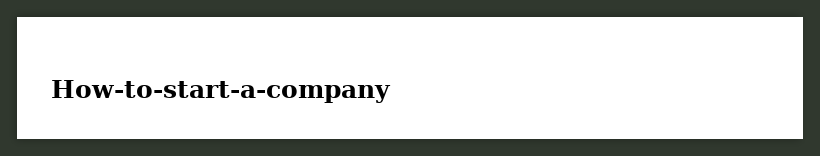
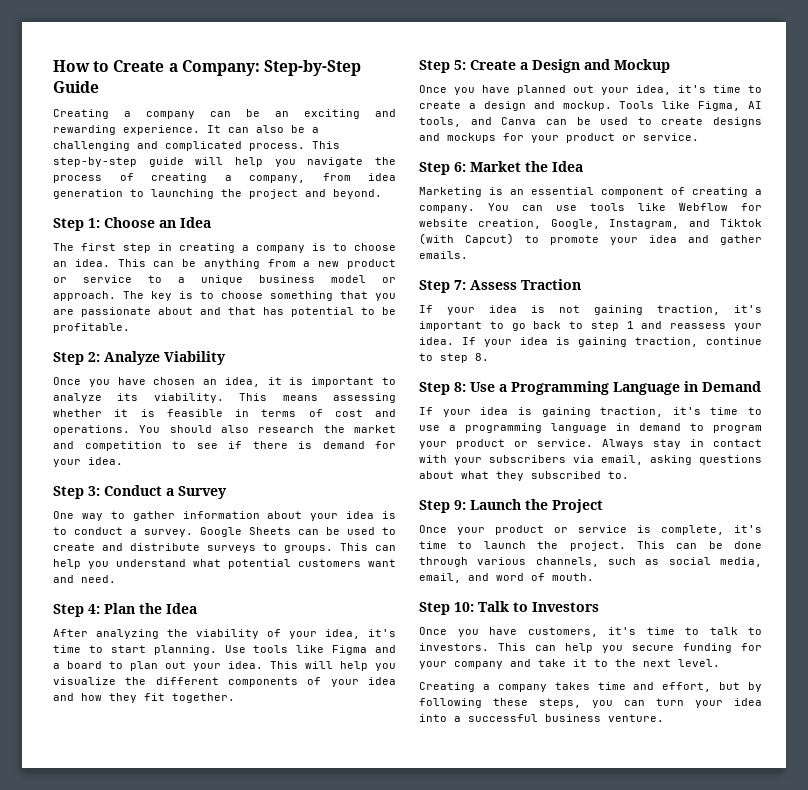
[51,80,391,103] How-to-start-a-company -> [53,60,361,76] [53,81,99,93] [53,109,396,119] [53,125,319,135] [53,141,340,151] [53,157,396,167] [53,173,396,183] [53,189,382,199] [53,217,211,231] [53,243,396,253] [53,259,396,269] [53,275,396,285] [53,291,396,301] [53,307,396,317] [53,323,130,333] [53,351,226,365] [53,377,396,387] [53,393,396,403] [53,409,396,417] [53,425,396,435] [53,441,396,451] [53,457,123,467] [53,485,227,499] [53,511,396,521] [53,527,396,537] [53,543,396,553] [53,559,396,569] [53,575,116,583] [53,603,197,617] [53,629,396,639] [53,645,396,655] [53,661,396,671] [53,677,396,687] [53,693,235,703] [419,59,670,73] [419,85,762,95] [419,101,762,111] [419,117,762,127] [419,133,699,143] [419,161,583,175] [419,187,762,197] [419,203,762,213] [419,219,762,229] [419,233,762,245] [419,251,468,259] [419,279,581,293] [419,305,762,315] [419,321,762,331] [419,337,762,347] [419,353,489,363] [419,381,761,395] [419,407,762,417] [419,423,762,433] [419,439,762,449] [419,455,762,465] [419,471,629,481] [419,499,603,513] [419,525,762,535] [419,541,762,551] [419,557,762,567] [419,573,594,583] [419,601,599,615] [419,627,762,637] [419,643,762,653] [419,659,720,669] [419,682,762,692] [419,698,762,708] [419,714,664,722] How to Create a Company: Step-by-Step Guide // Creating a company can be an exciting and rewarding experience. It can also be a challenging and complicated process. This step-by-step guide will help you navigate the process of creating a company, from idea generation to launching the project and beyond. // Step 1: Choose an Idea // The first step in creating a company is to choose an idea. This can be anything from a new product or service to a unique business model or approach. The key is to choose something that you are passionate about and that has potential to be profitable. // Step 2: Analyze Viability // Once you have chosen an idea, it is important to analyze its viability. This means assessing whether it is feasible in terms of cost and operations. You should also research the market and competition to see if there is demand for your idea. // Step 3: Conduct a Survey // One way to gather information about your idea is to conduct a survey. Google Sheets can be used to create and distribute surveys to groups. This can help you understand what potential customers want and need. // Step 4: Plan the Idea // After analyzing the viability of your idea, it's time to start planning. Use tools like Figma and a board to plan out your idea. This will help you visualize the different components of your idea and how they fit together. // Step 5: Create a Design and Mockup // Once you have planned out your idea, it's time to create a design and mockup. Tools like Figma, AI tools, and Canva can be used to create designs and mockups for your product or service. // Step 6: Market the Idea // Marketing is an essential component of creating a company. You can use tools like Webflow for website creation, Google, Instagram, and Tiktok (with Capcut) to promote your idea and gather emails. // Step 7: Assess Traction // If your idea is not gaining traction, it's important to go back to step 1 and reassess your idea. If your idea is gaining traction, continue to step 8. // Step 8: Use a Programming Language in Demand // If your idea is gaining traction, it's time to use a programming language in demand to program your product or service. Always stay in contact with your subscribers via email, asking questions about what they subscribed to. // Step 9: Launch the Project // Once your product or service is complete, it's time to launch the project. This can be done through various channels, such as social media, email, and word of mouth. // Step 10: Talk to Investors // Once you have customers, it's time to talk to investors. This can help you secure funding for your company and take it to the next level. // Creating a company takes time and effort, but by following these steps, you can turn your idea into a successful business venture.

